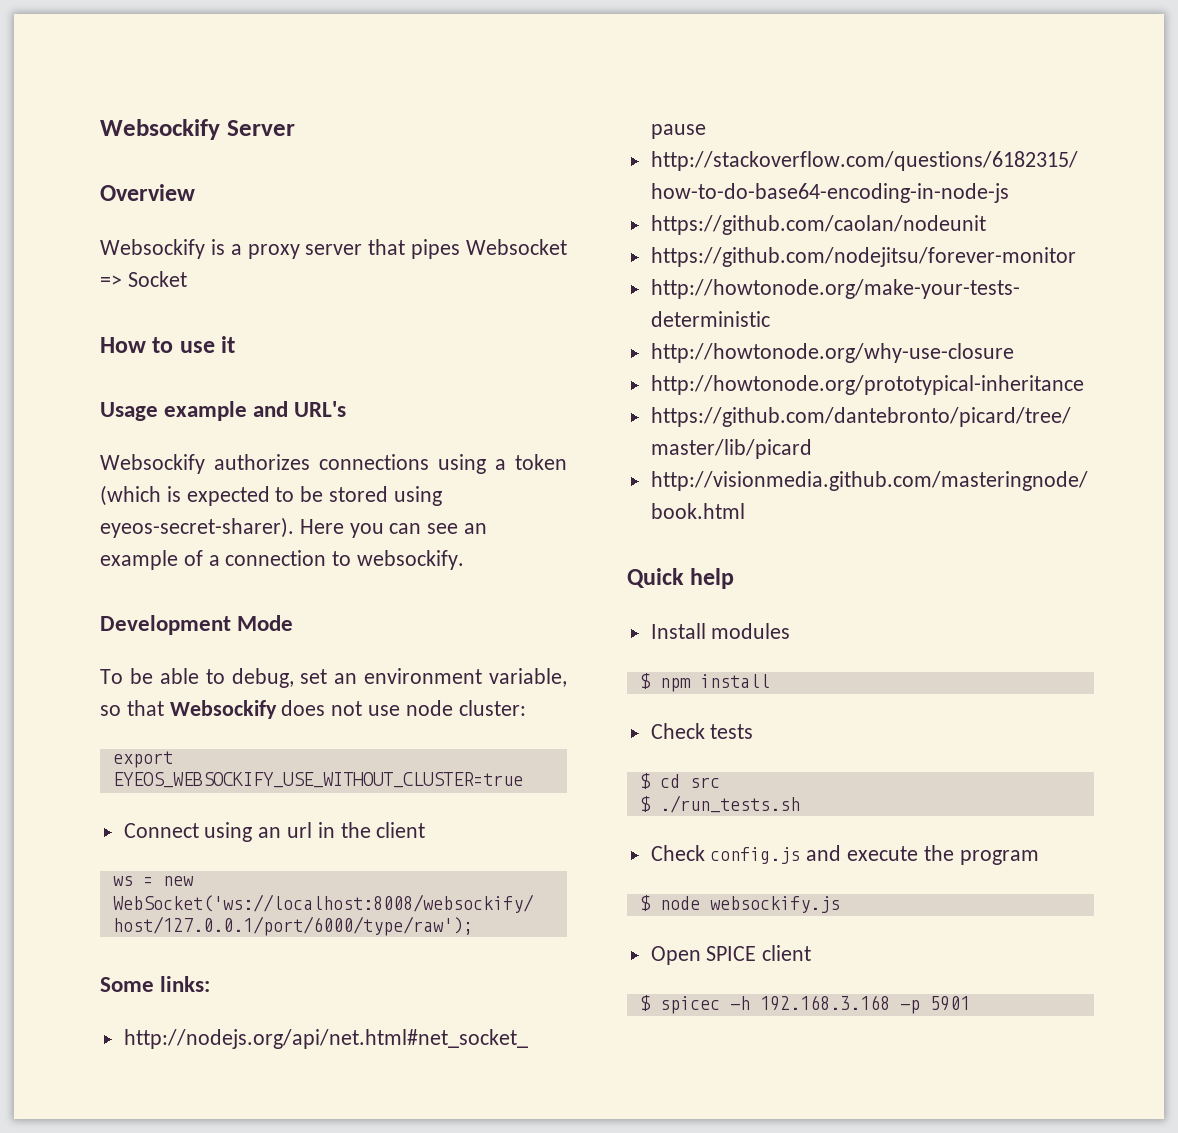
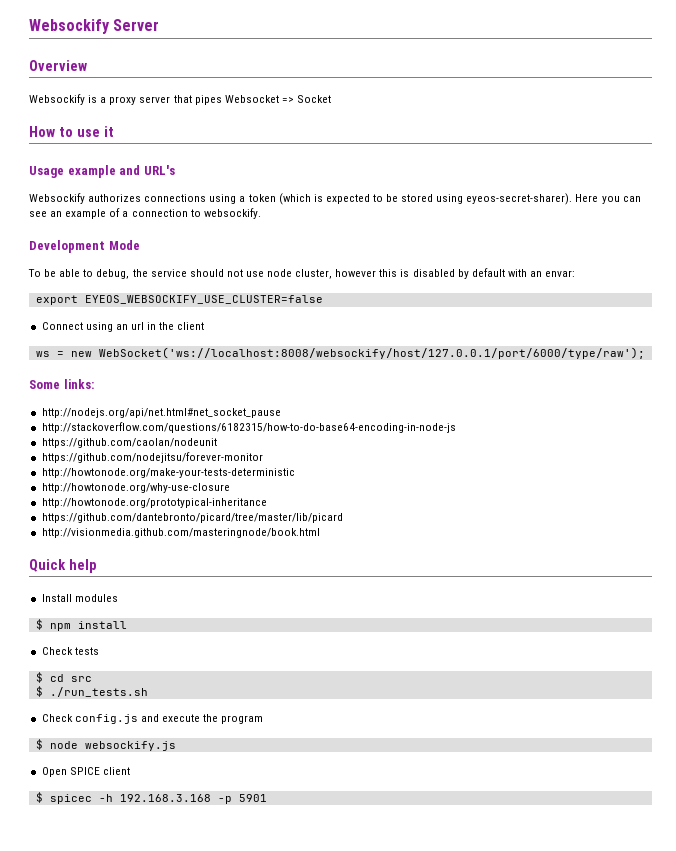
[300,668,567,687] [100,700,526,719] set an environment variable, so that Websockify does not use node cluster: -> [132,268,576,279] the service should not use node cluster, however this is disabled by default with an envar:
[112,772,523,788] EYEOS_WEBSOCKIFY_USE_WITHOUT_CLUSTER=true -> [84,295,323,304] EYEOS_WEBSOCKIFY_USE_CLUSTER=false

